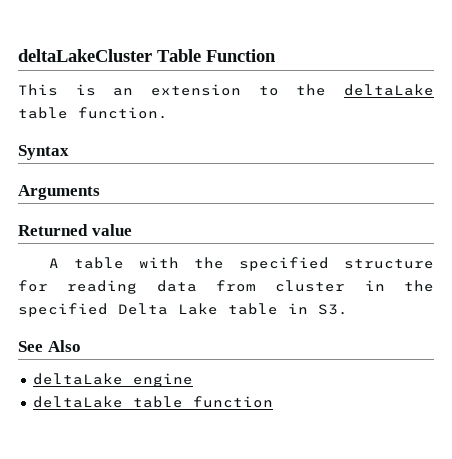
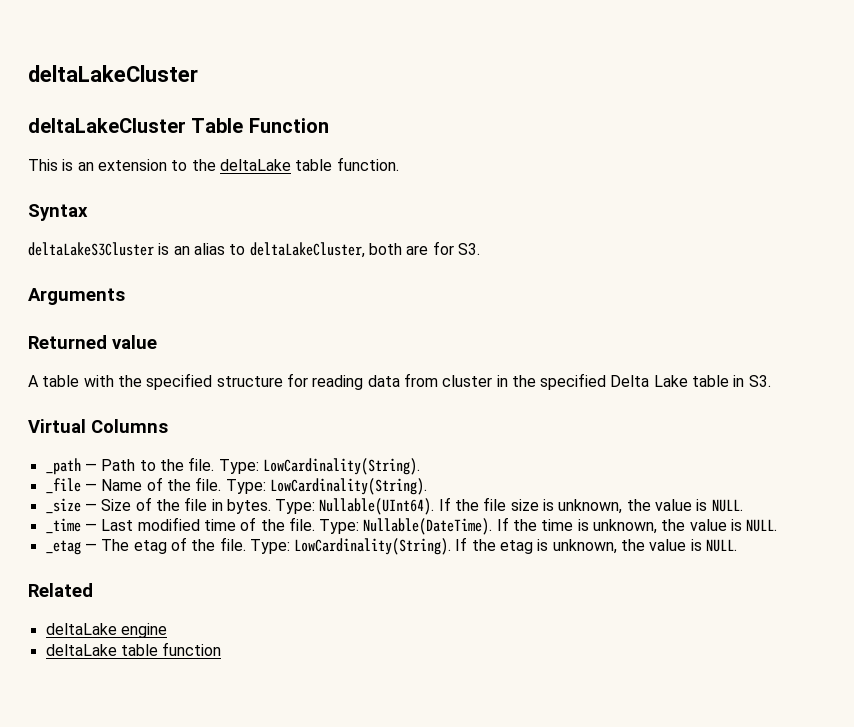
[18,49,152,62] deltaLakeCluster -> [28,65,198,82] [28,118,186,133] deltaLakeCluster // deltaLakeCluster
(69, 152) none -> [28,241,480,258] // deltaLakeS3Cluster is an alias to deltaLakeCluster, both are for S3.
[18,340,81,352] See Also -> [28,419,168,433] [45,457,420,475] [45,477,427,495] [45,497,743,515] [45,517,778,535] [45,537,738,555] [28,583,93,597] Virtual Columns // _path — Path to the file. Type: LowCardinality(String). // _file — Name of the file. Type: LowCardinality(String). // _size — Size of the file in bytes. Type: Nullable(UInt64). If the file size is unknown, the value is NULL. // _time — Last modified time of the file. Type: Nullable(DateTime). If the time is unknown, the value is NULL. // _etag — The etag of the file. Type: LowCardinality(String). If the etag is unknown, the value is NULL. // Related

